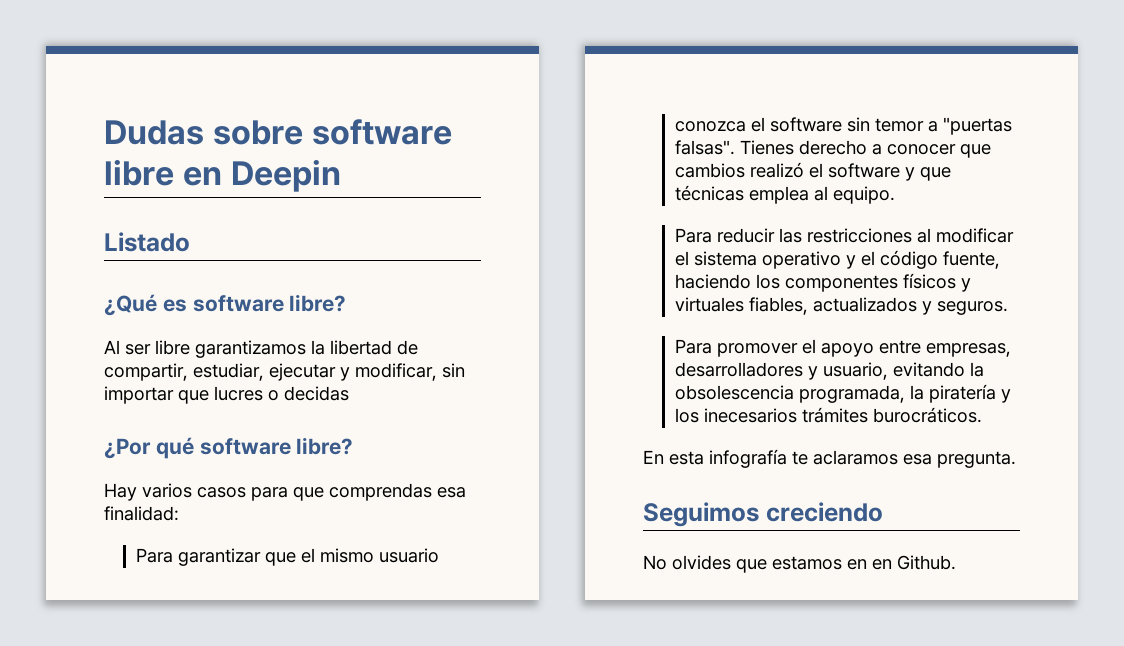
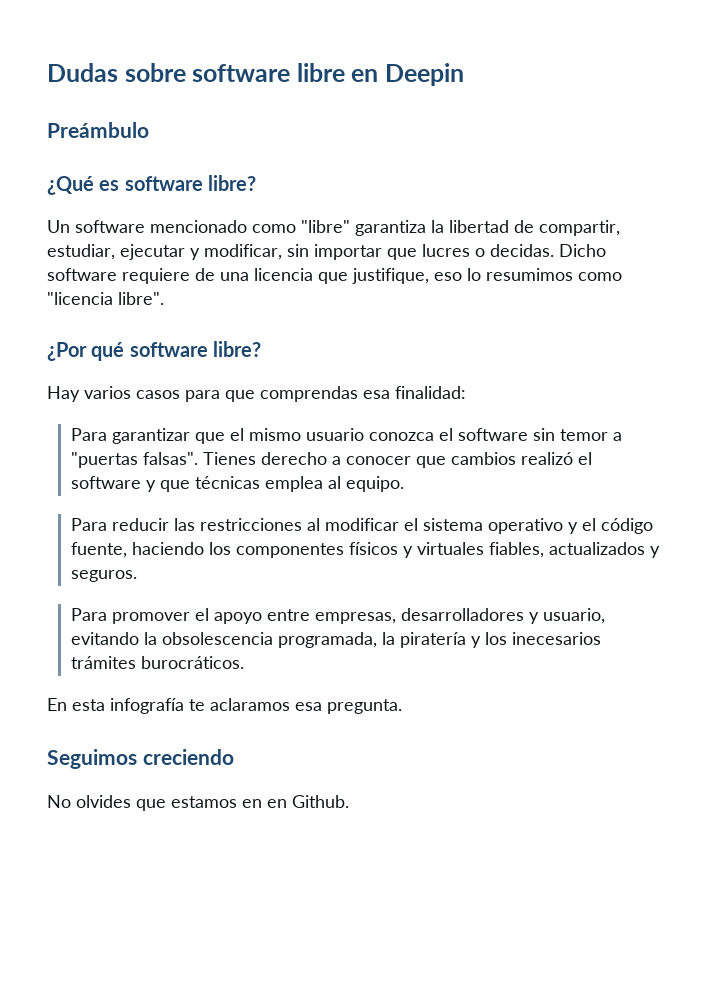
[104,232,190,252] Listado -> [47,122,149,138] Preámbulo
[104,340,306,358] Al ser libre garantizamos -> [47,220,426,236] Un software mencionado como "libre" garantiza
[284,386,349,401] decidas -> [490,244,606,257] [47,268,622,284] [47,292,164,305] decidas. Dicho software requiere de una licencia que justifique, eso lo resumimos como "licencia libre".

